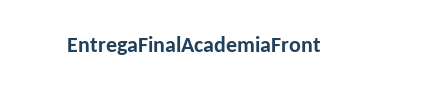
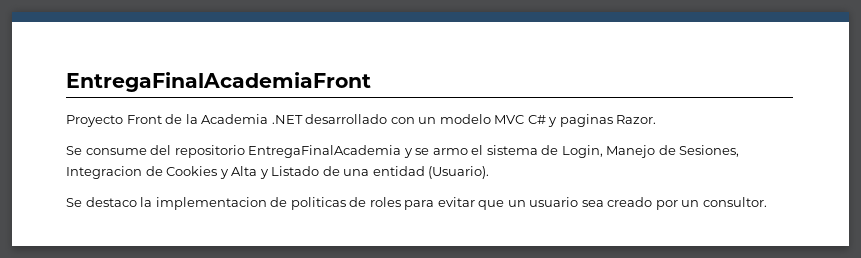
(321, 45) none -> [66,114,657,127] [66,145,740,158] [66,166,490,179] [66,197,767,210] // Proyecto Front de la Academia .NET desarrollado con un modelo MVC C# y paginas Razor. // Se consume del repositorio EntregaFinalAcademia y se armo el sistema de Login, Manejo de Sesiones, Integracion de Cookies y Alta y Listado de una entidad (Usuario). // Se destaco la implementacion de politicas de roles para evitar que un usuario sea creado por un consultor.

